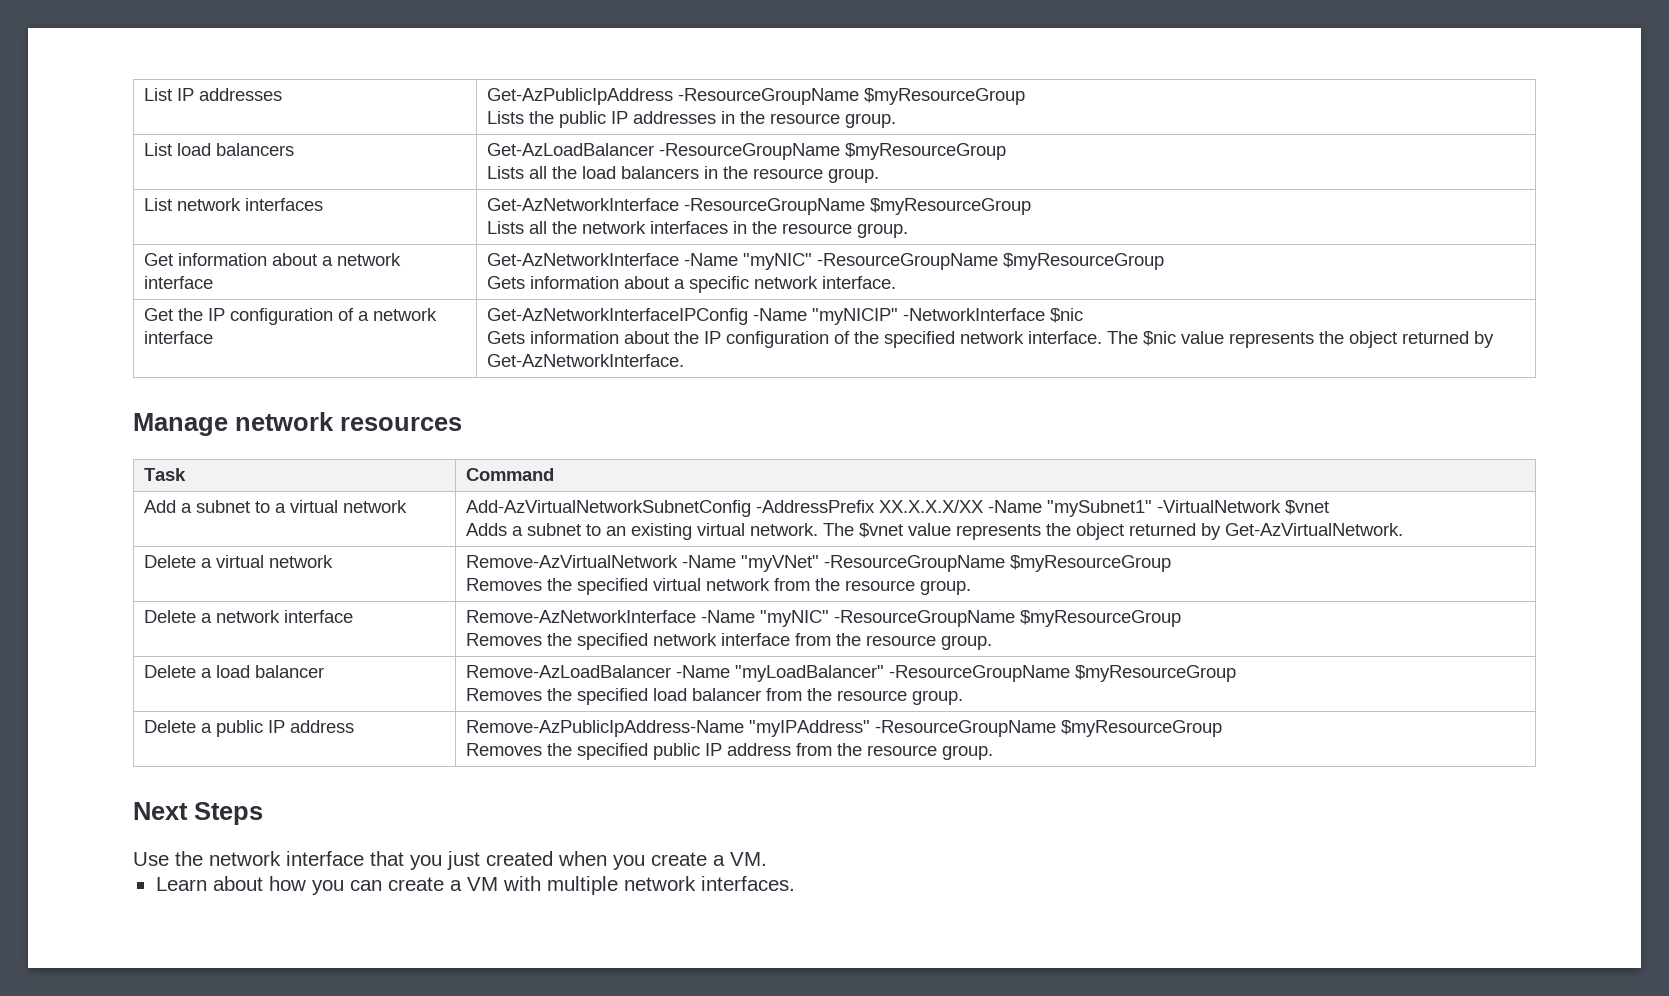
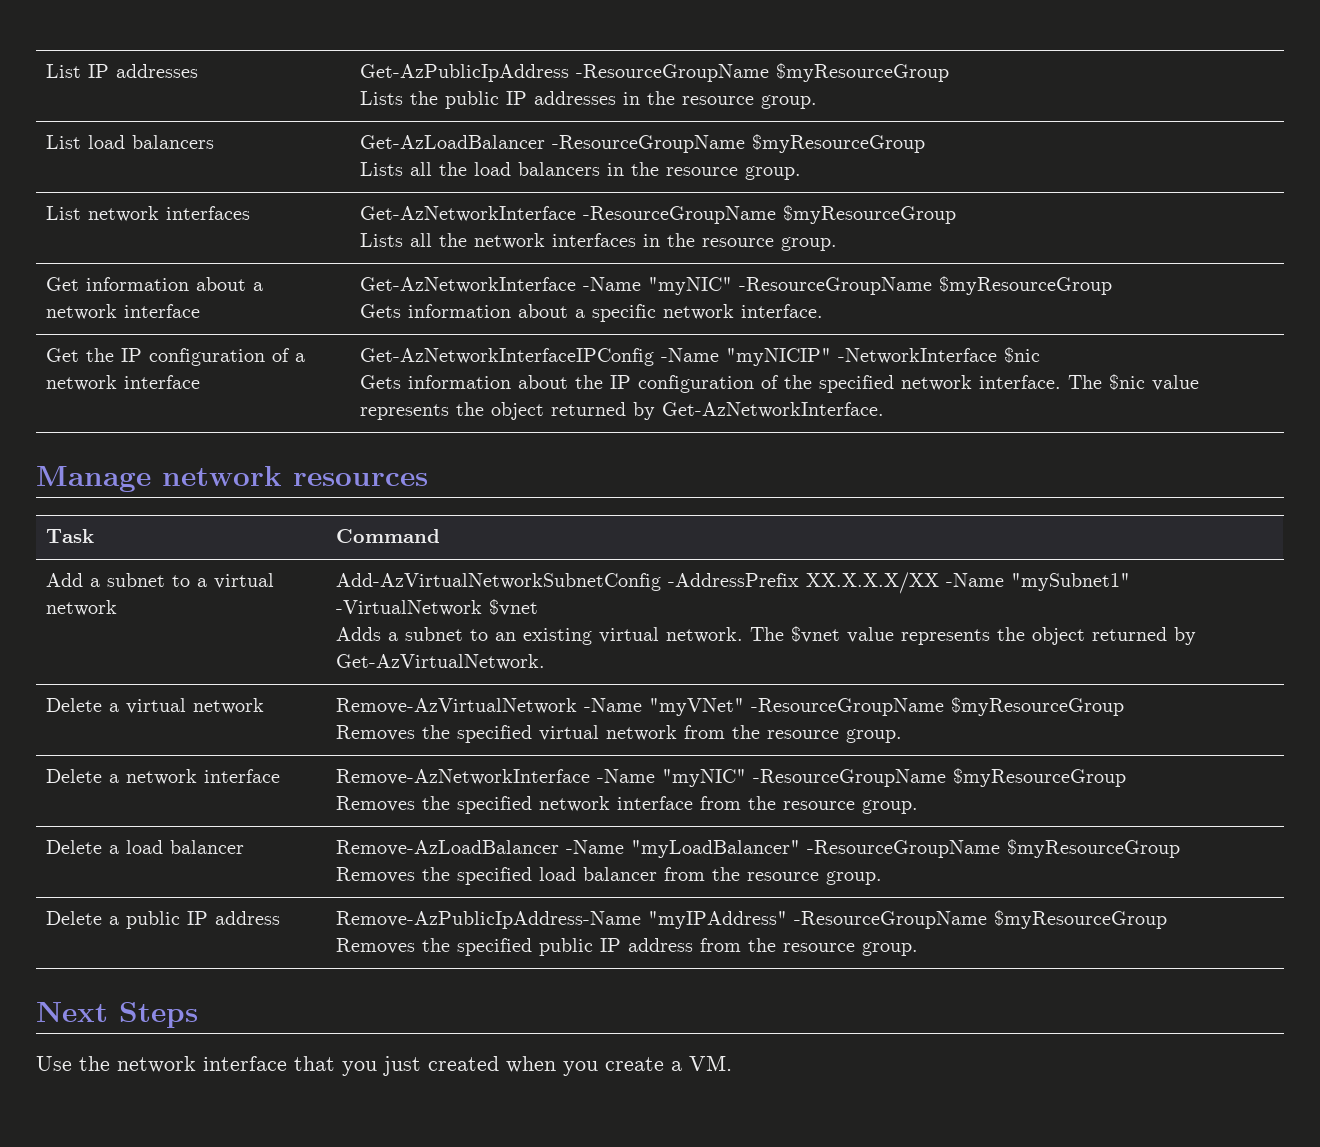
[155,876,795,895] // Learn about how you can create a VM with multiple network interfaces. -> (732, 1063) none

